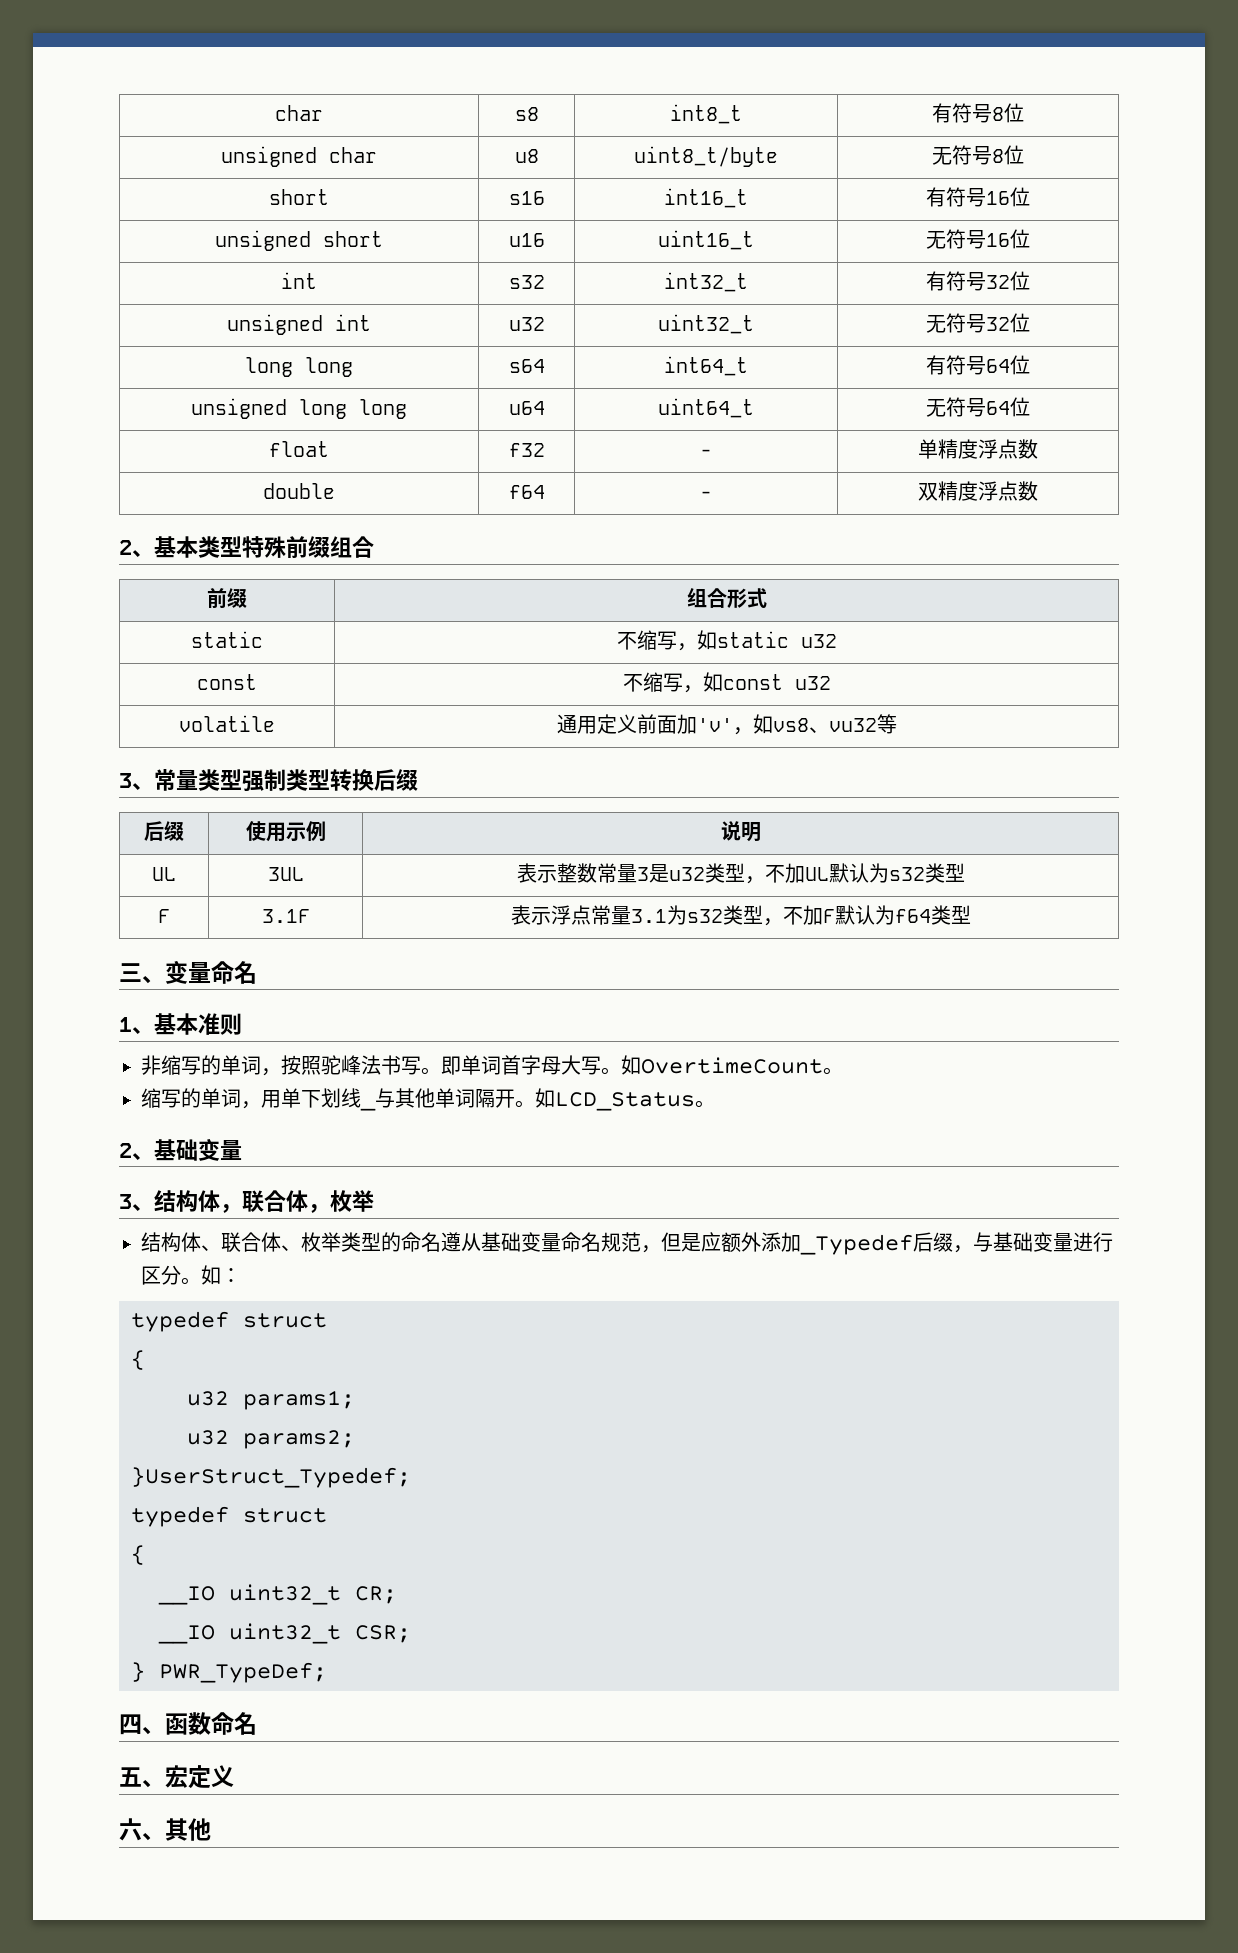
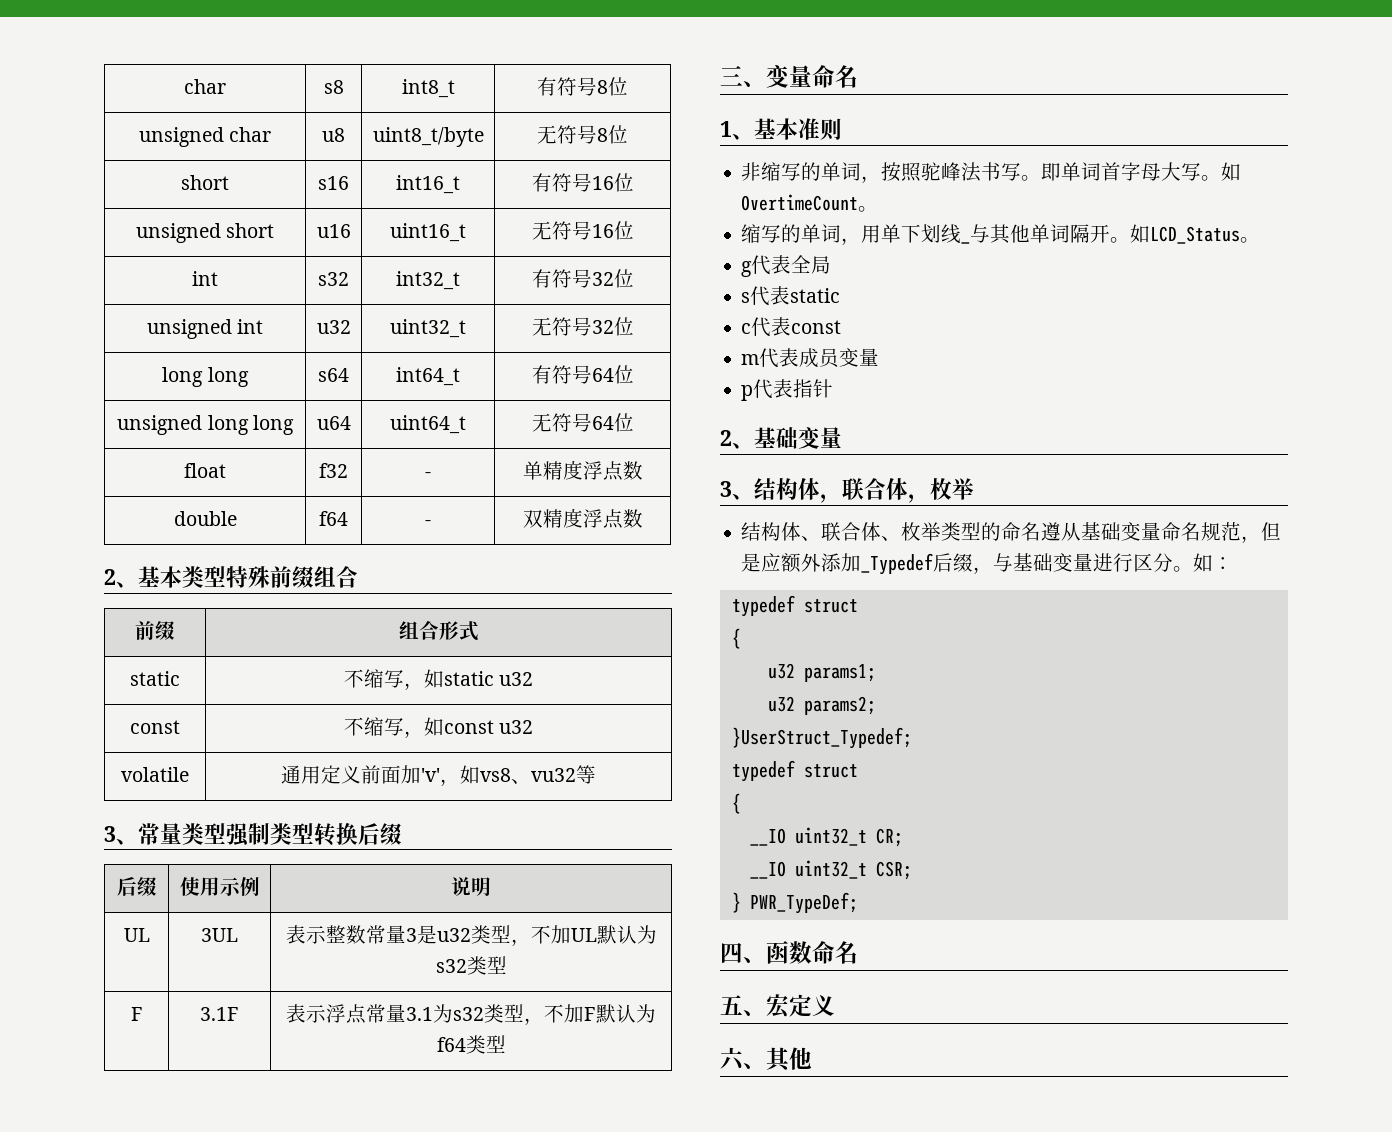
(715, 1104) none -> [741,255,832,277] [741,286,841,306] [741,317,842,337] [741,348,880,368] [741,379,834,401] // g代表全局 // s代表static // c代表const // m代表成员变量 // p代表指针

